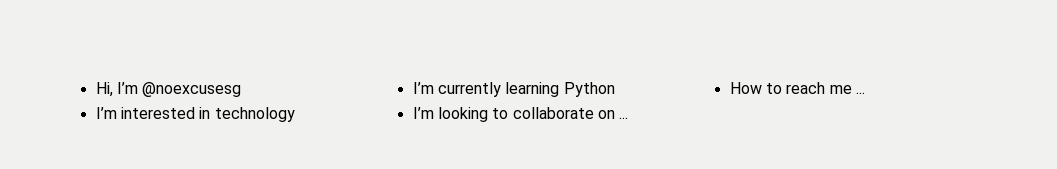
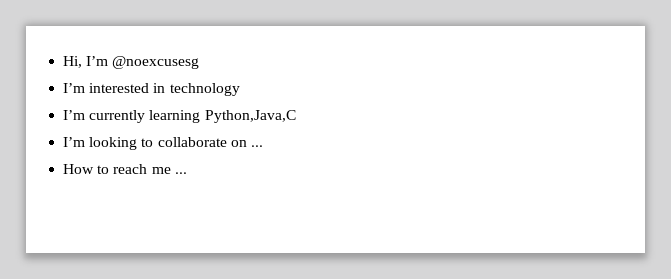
[563,82,615,97] Python -> [204,110,296,123] Python,Java,C

